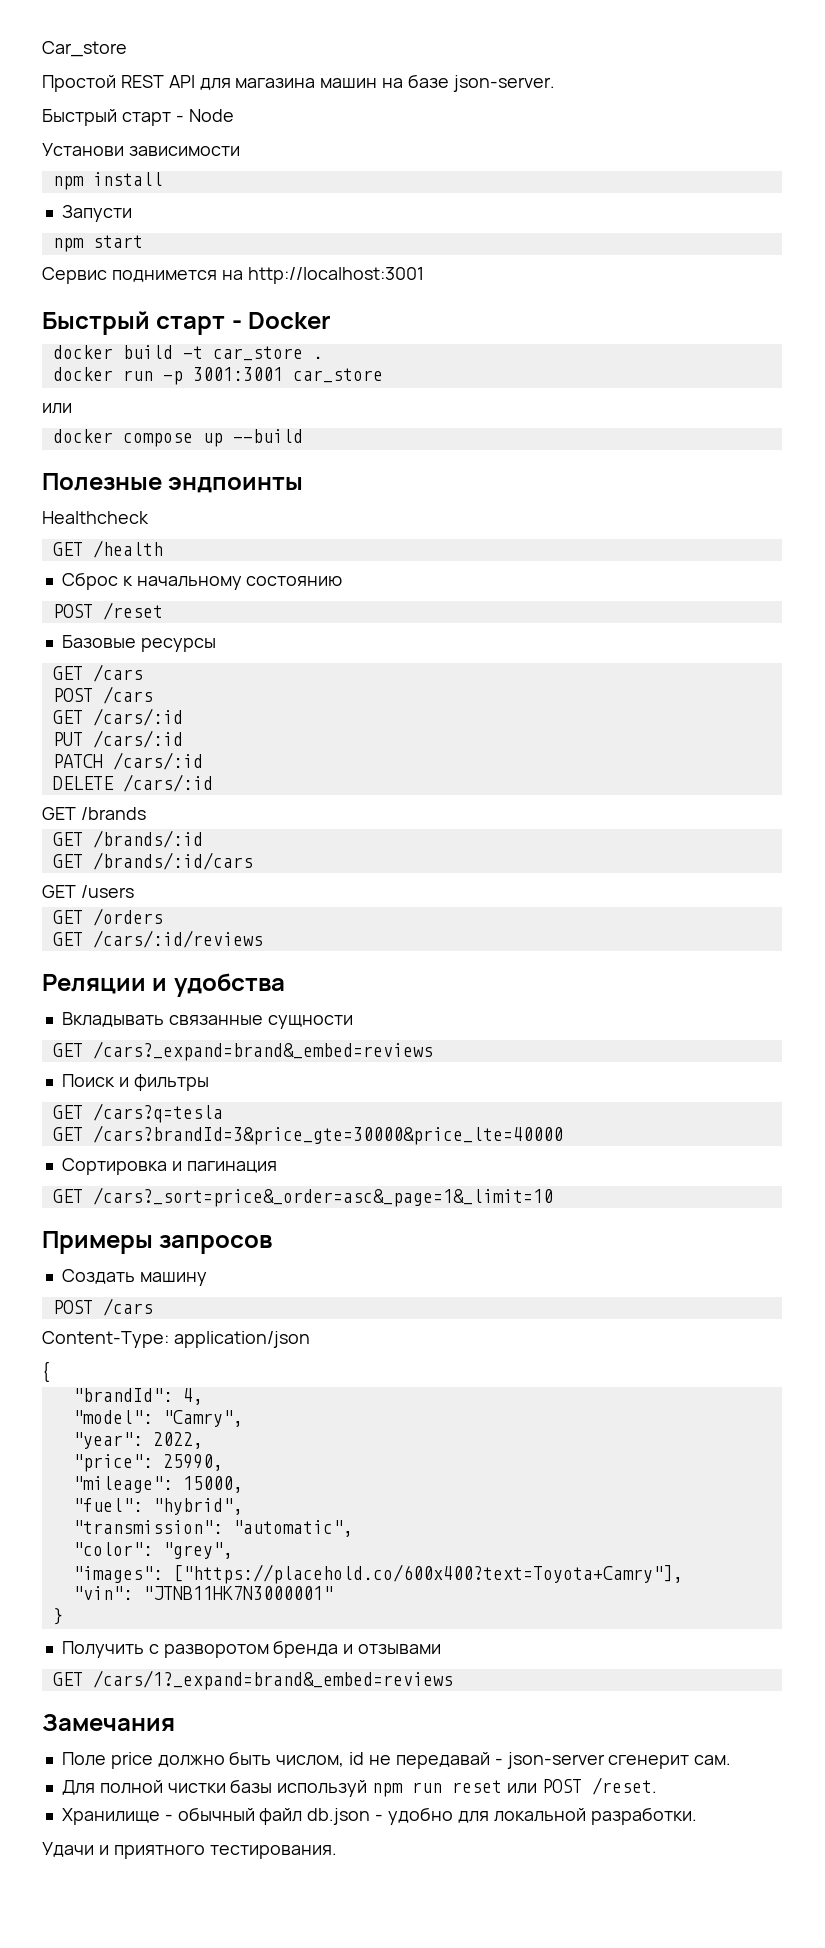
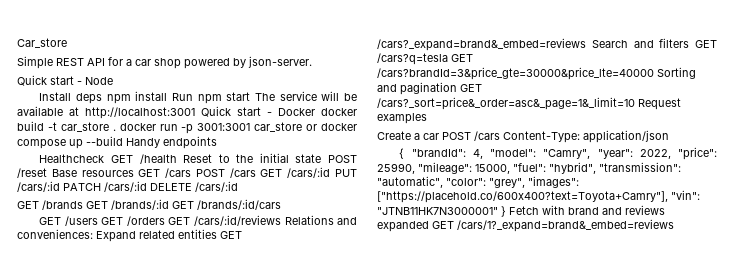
[42,75,116,92] Простой -> [17,56,53,69] Simple
[199,74,450,90] для магазина машин на базе -> [108,57,246,69] for a car shop powered by
[42,109,171,126] Быстрый старт -> [17,75,74,86] Quick start
[42,143,240,156] Установи зависимости // -> [39,92,103,104] Install deps
[61,205,132,222] // Запусти // -> [172,93,194,101] Run
[42,267,243,284] // Сервис поднимется на -> [255,91,358,101] [17,106,79,116] The service will be available at
[42,311,226,335] // Быстрый старт -> [201,106,261,117] Quick start
(332, 320) // -> (315, 112) none
(323, 357) // -> (116, 130) none
[42,403,72,414] // или // -> [306,124,318,131] or
[42,473,304,493] // Полезные эндпоинты -> [126,136,217,149] Handy endpoints
(149, 517) // -> (105, 158) none
[61,572,343,590] // Сброс к начальному состоянию // -> [183,153,322,163] Reset to the initial state
[61,635,216,652] // Базовые ресурсы // -> [51,169,134,177] Base resources
[52,686,153,704] // POST /cars // -> [195,168,256,178] POST /cars
(183, 717) // -> (331, 172) none
(183, 739) // -> (60, 186) none
(203, 761) // -> (147, 186) none
(146, 813) // -> (83, 205) none
(203, 839) // -> (169, 204) none
(134, 891) // -> (98, 221) none
(163, 917) // -> (165, 221) none
[42,973,285,997] [61,1012,353,1029] // Реляции и удобства // Вкладывать связанные сущности // -> [284,215,357,225] [17,229,217,242] Relations and conveniences: Expand related entities
[61,1074,209,1091] // Поиск и фильтры // -> [591,38,690,48] Search and filters
(223, 1113) // -> (448, 59) none
[61,1158,277,1175] // Сортировка и пагинация // -> [657,67,696,79] [377,82,457,95] Sorting and pagination
[42,1231,273,1254] [61,1269,207,1286] [52,1298,153,1316] // Примеры запросов // Создать машину // POST /cars // -> [638,98,681,110] [377,113,427,124] [377,131,500,141] Request examples // Create a car POST /cars
(50, 1371) // -> (405, 153) none
(203, 1396) // -> (483, 154) none
(243, 1418) // -> (591, 154) none
(203, 1440) // -> (671, 154) none
(223, 1462) // -> (415, 168) none
(243, 1484) // -> (510, 169) none
(243, 1506) // -> (596, 168) none
(353, 1528) // -> (443, 182) none
(233, 1550) // -> (525, 183) none
(683, 1574) // -> (668, 197) none
(333, 1593) // -> (498, 211) none
[61,1640,442,1658] [52,1670,453,1690] [42,1714,175,1731] [61,1751,732,1769] [61,1777,657,1797] [61,1807,697,1825] [42,1842,337,1859] // Получить с разворотом бренда и отзывами // GET /cars/1?_expand=brand&_embed=reviews // Замечания // Поле price должно быть числом, id не передавай - json-server сгенерит сам. // Для полной чистки базы используй npm run reset или POST /reset. // Хранилище - обычный файл db.json - удобно для локальной разработки. // Удачи и приятного тестирования. -> [509,205,665,215] [377,219,674,232] Fetch with brand and reviews expanded GET /cars/1?_expand=brand&_embed=reviews

